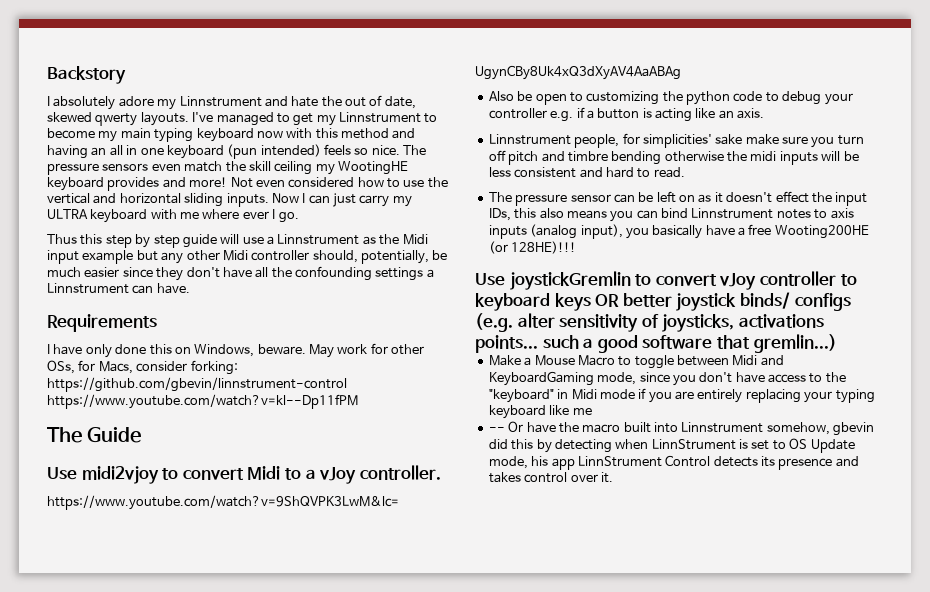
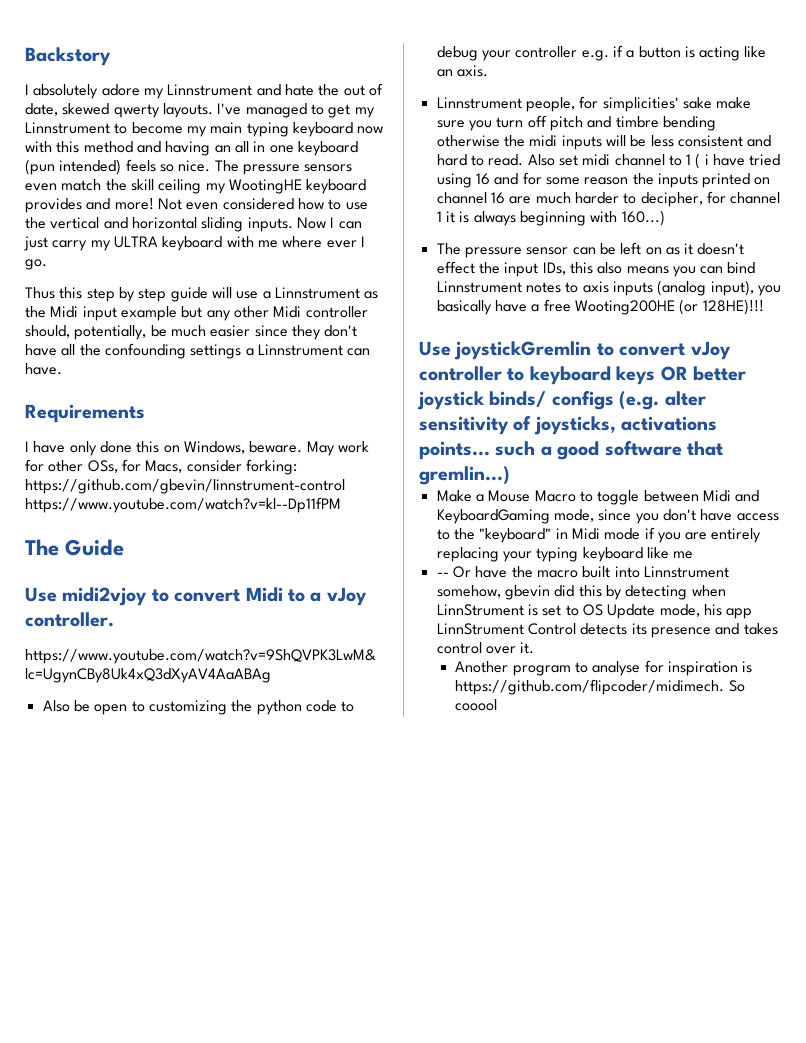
(685, 172) none -> [527,153,781,169] [436,172,771,188] [436,191,781,207] [436,210,665,226] Also set midi channel to 1 ( i have tried using 16 and for some reason the inputs printed on channel 16 are much harder to decipher, for channel 1 it is always beginning with 160...)
(613, 477) none -> [455,660,753,676] [455,679,745,695] [455,699,498,711] // Another program to analyse for inspiration is https://github.com/flipcoder/midimech. So cooool

